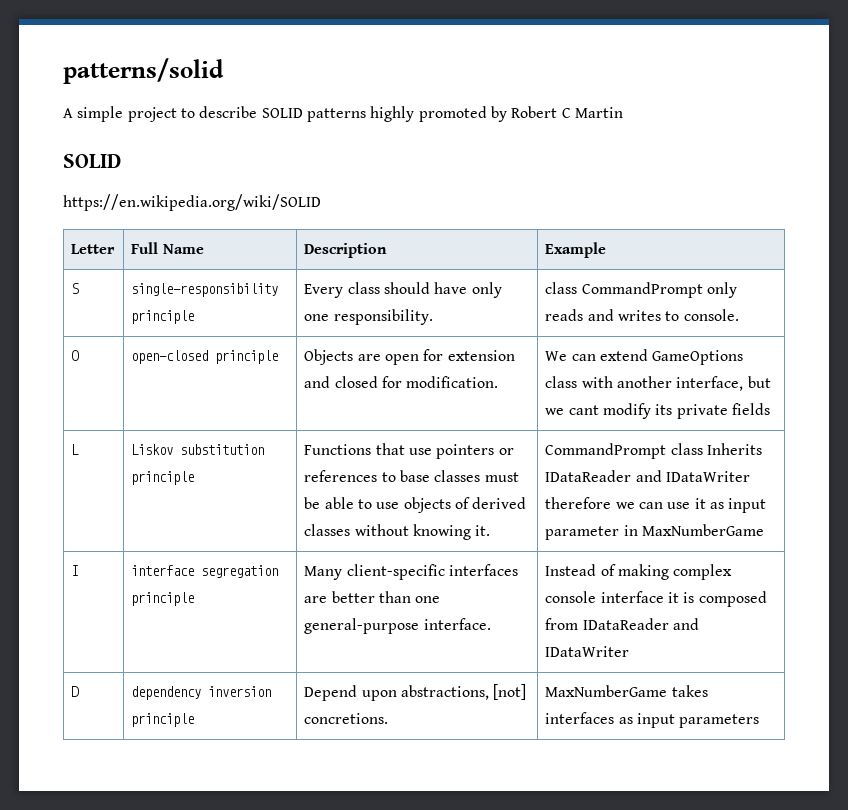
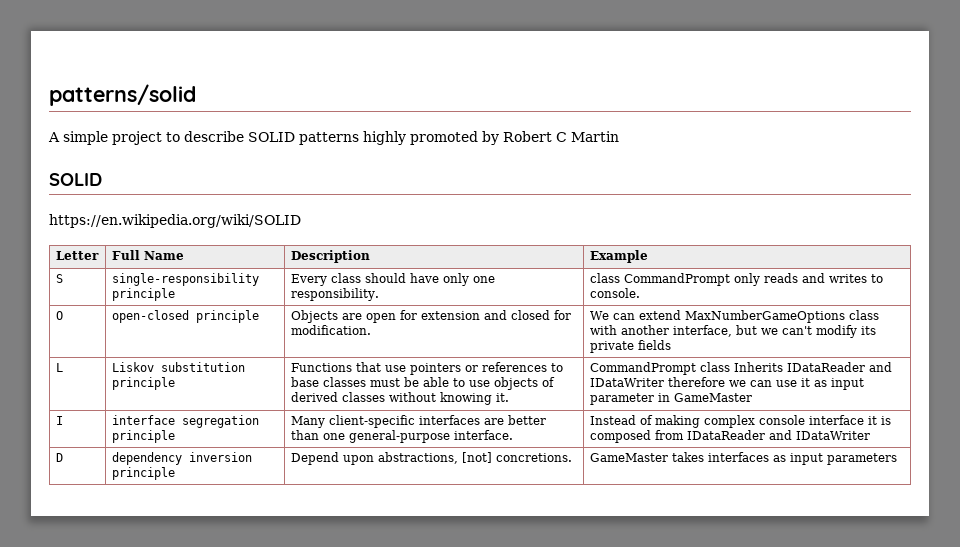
[652,350,744,365] GameOptions -> [684,310,845,323] MaxNumberGameOptions
[568,405,599,415] cant -> [781,326,812,335] can't
[642,524,765,536] MaxNumberGame -> [673,393,752,402] GameMaster
[545,685,668,697] MaxNumberGame -> [589,453,668,462] GameMaster

